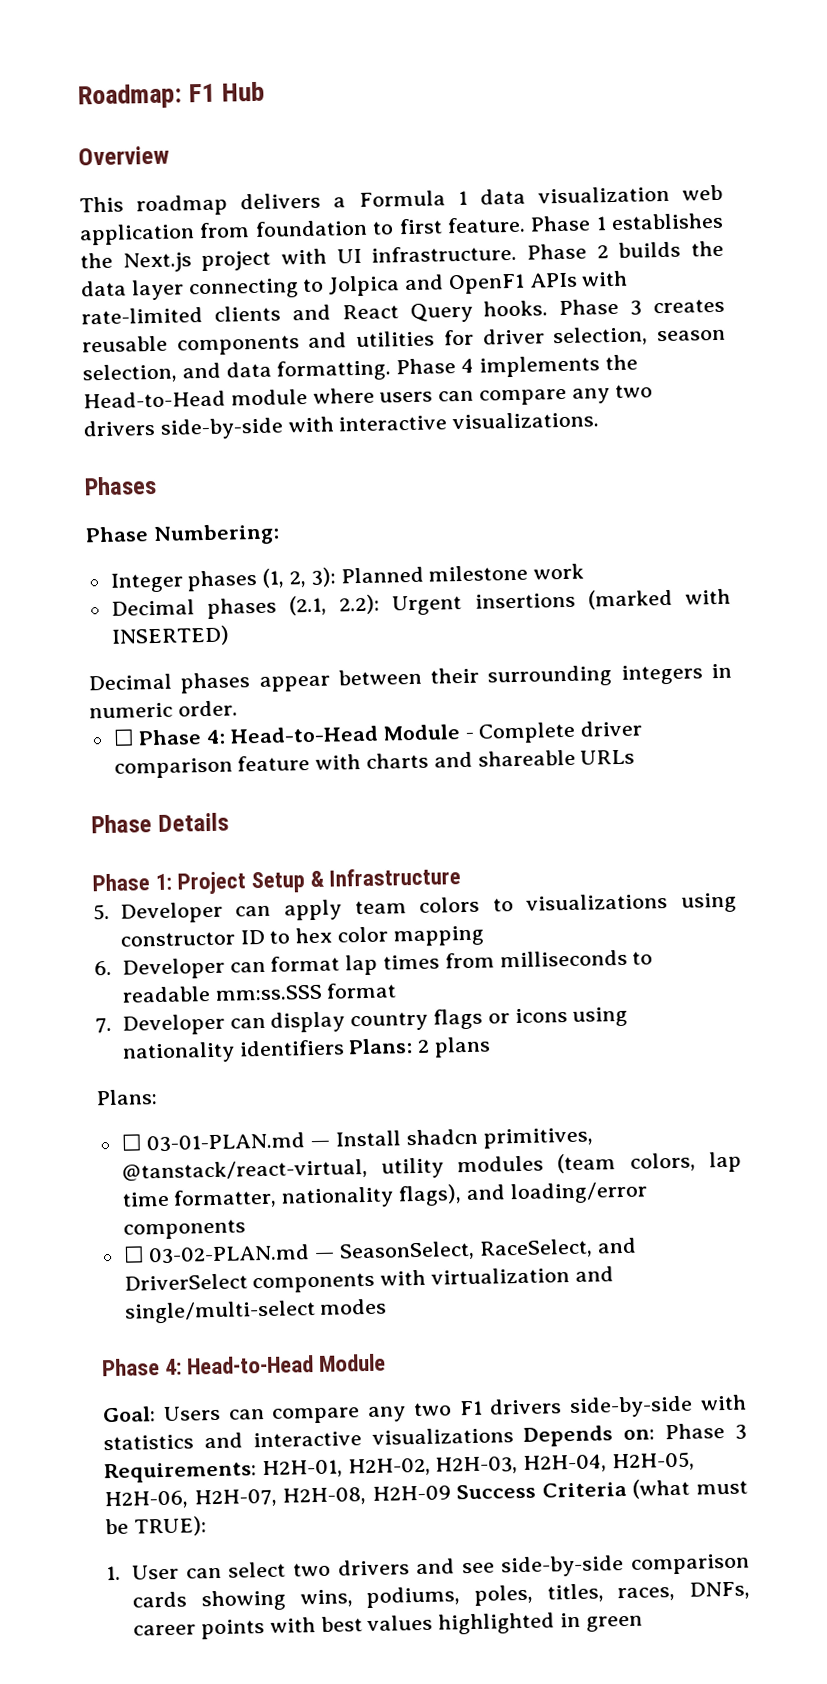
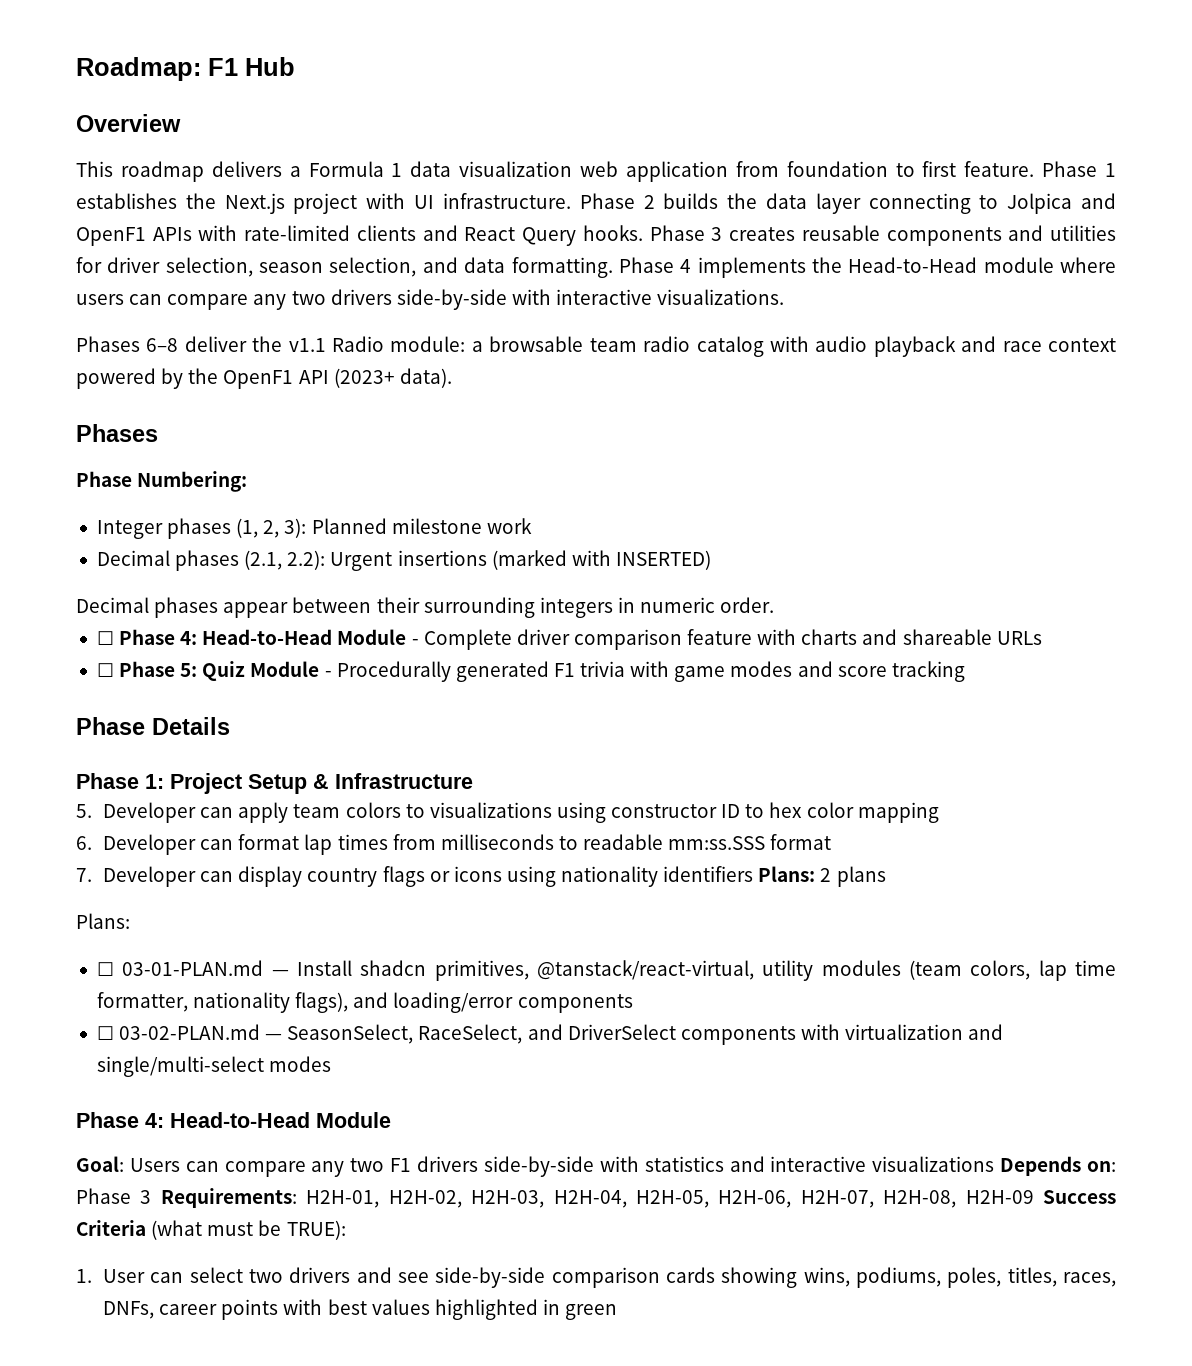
(600, 420) none -> [76,336,1116,357] [76,368,452,389] // Phases 6–8 deliver the v1.1 Radio module: a browsable team radio catalog with audio playback and race context powered by the OpenF1 API (2023+ data).
(636, 757) none -> [96,661,965,682] // ☐ Phase 5: Quiz Module - Procedurally generated F1 trivia with game modes and score tracking

